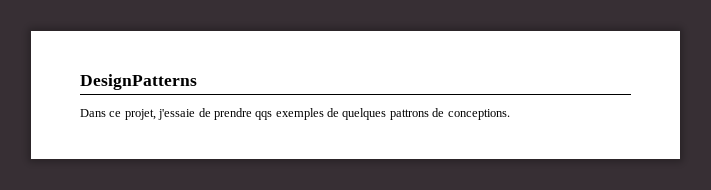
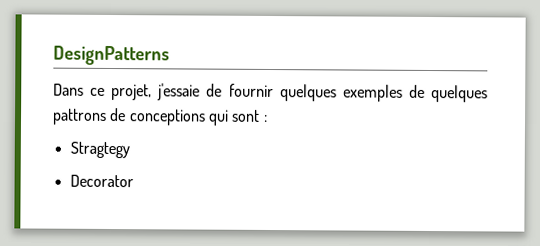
[213,108,273,120] prendre qqs -> [228,83,337,102] fournir quelques
[447,109,510,120] conceptions. -> [128,109,268,126] [69,141,130,159] [69,174,134,188] conceptions qui sont : // Stragtegy // Decorator

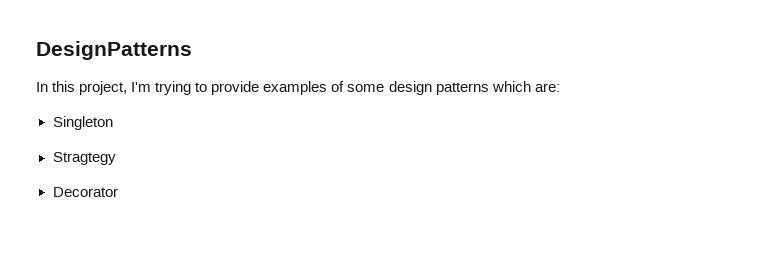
[53,83,488,103] [52,107,268,126] Dans ce projet, j'essaie de fournir quelques exemples de quelques pattrons de conceptions qui sont : -> [36,81,560,95] [52,116,113,130] In this project, I'm trying to provide examples of some design patterns which are: // Singleton

